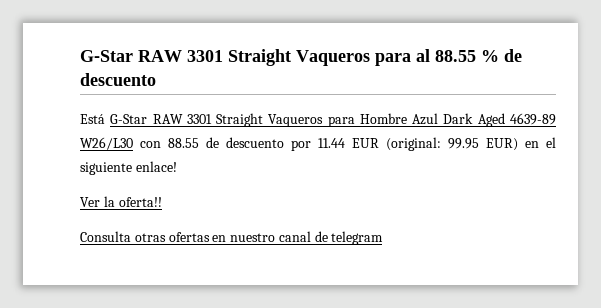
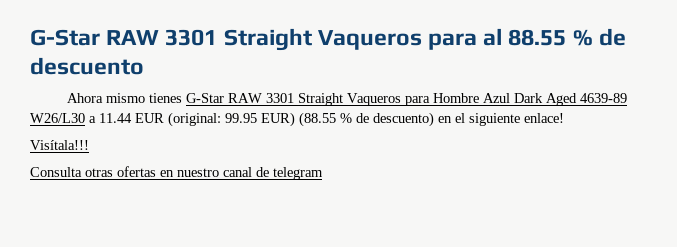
[80,114,105,124] Está -> [66,93,182,103] Ahora mismo tienes
[140,137,311,151] con 88.55 de descuento por -> [89,116,96,123] a
(518, 144) none -> [299,112,434,127] (88.55 % de descuento)
[80,196,162,207] Ver la oferta!! -> [30,140,89,150] Visítala!!!

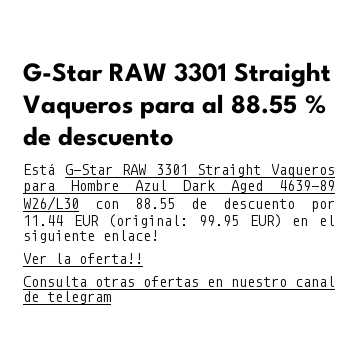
[66,93,182,103] Ahora mismo tienes -> [23,163,55,175] Está
[89,116,96,123] a -> [95,198,335,212] con 88.55 de descuento por
[299,112,434,127] (88.55 % de descuento) -> (282, 221) none
[30,140,89,150] Visítala!!! -> [23,253,143,264] Ver la oferta!!

